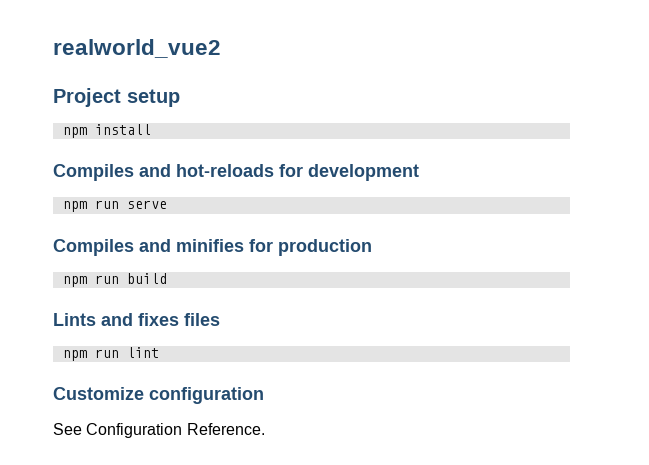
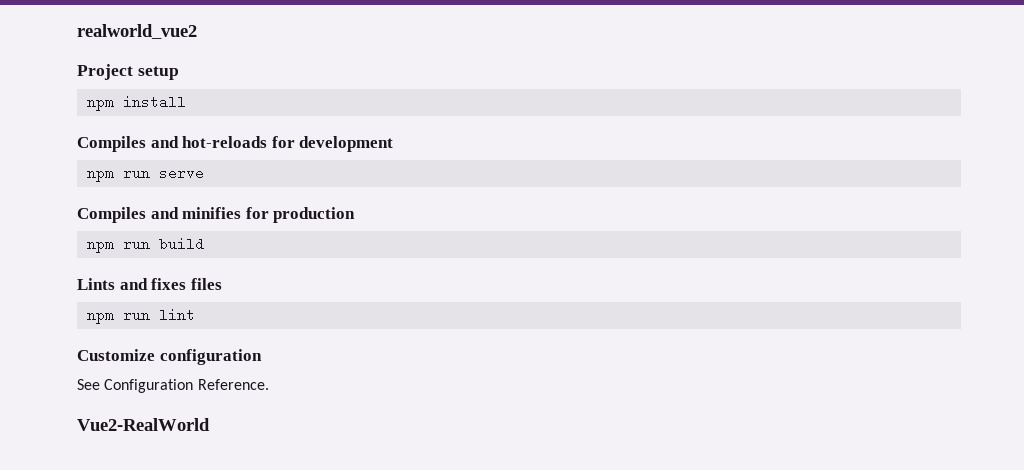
(265, 429) none -> [77,418,210,431] // Vue2-RealWorld

